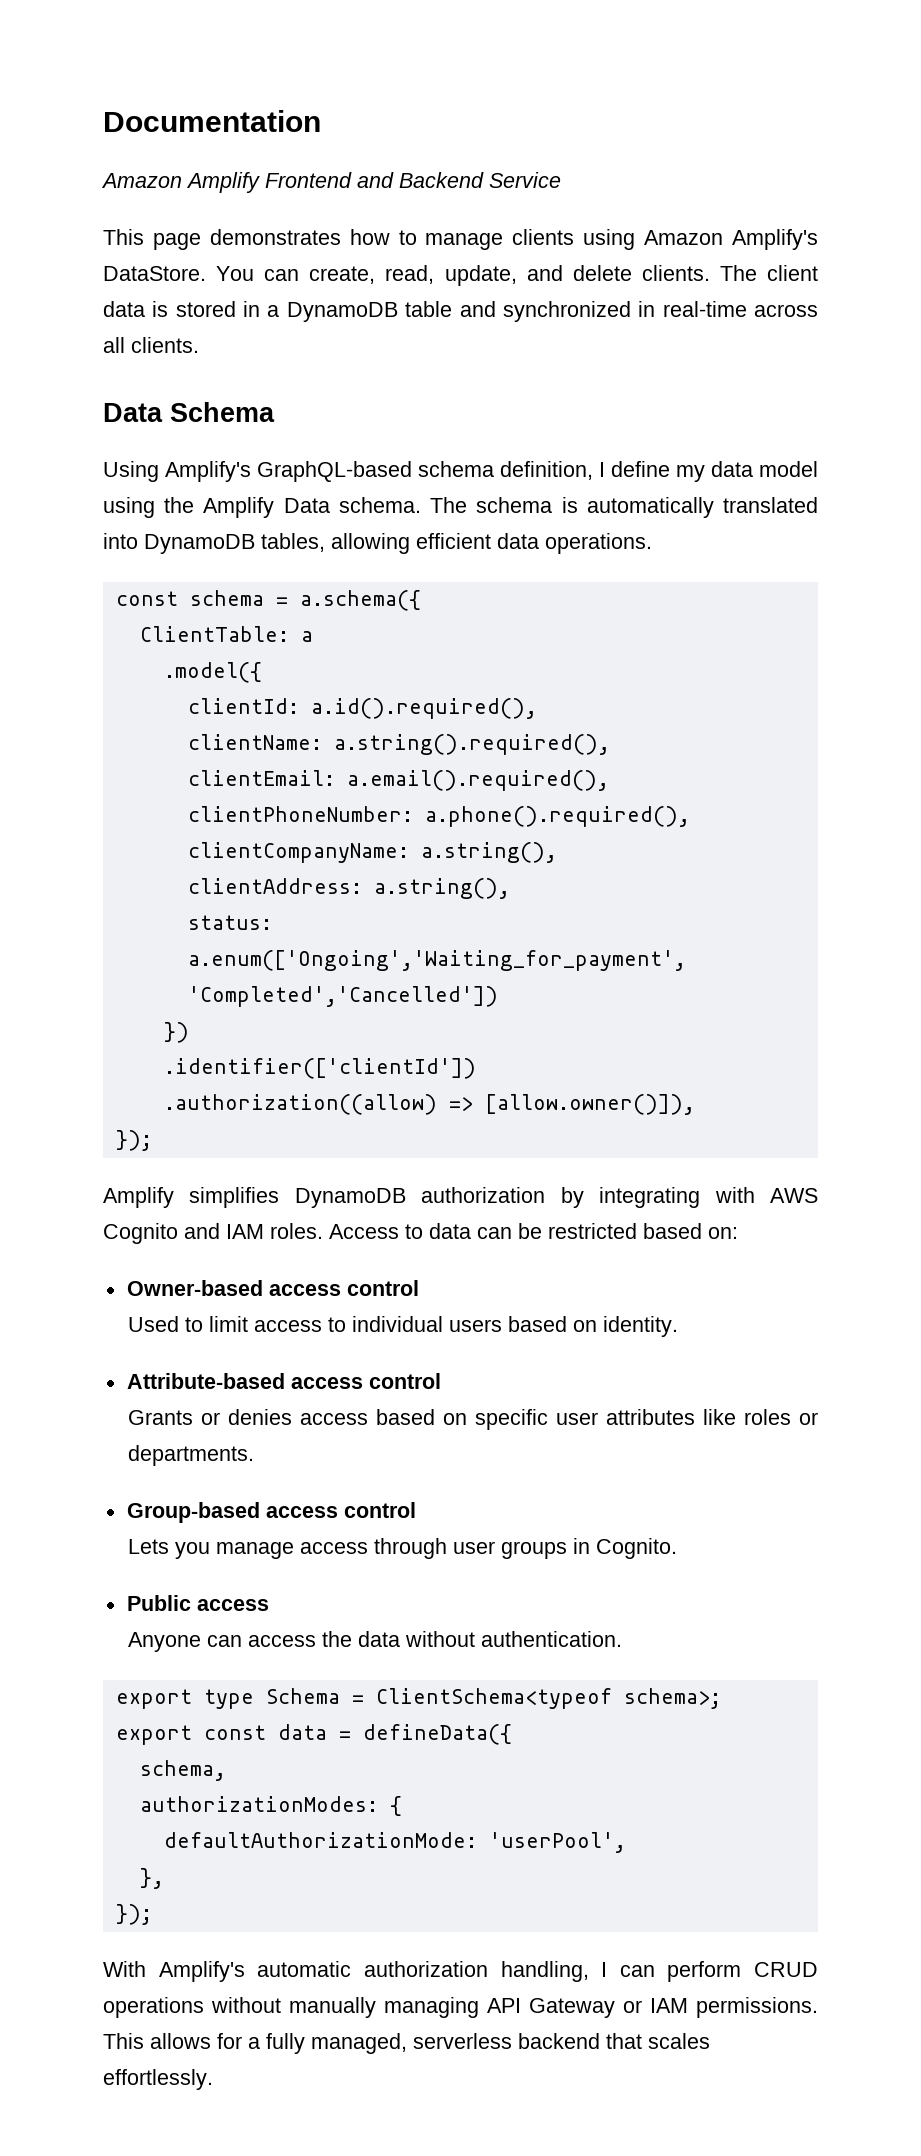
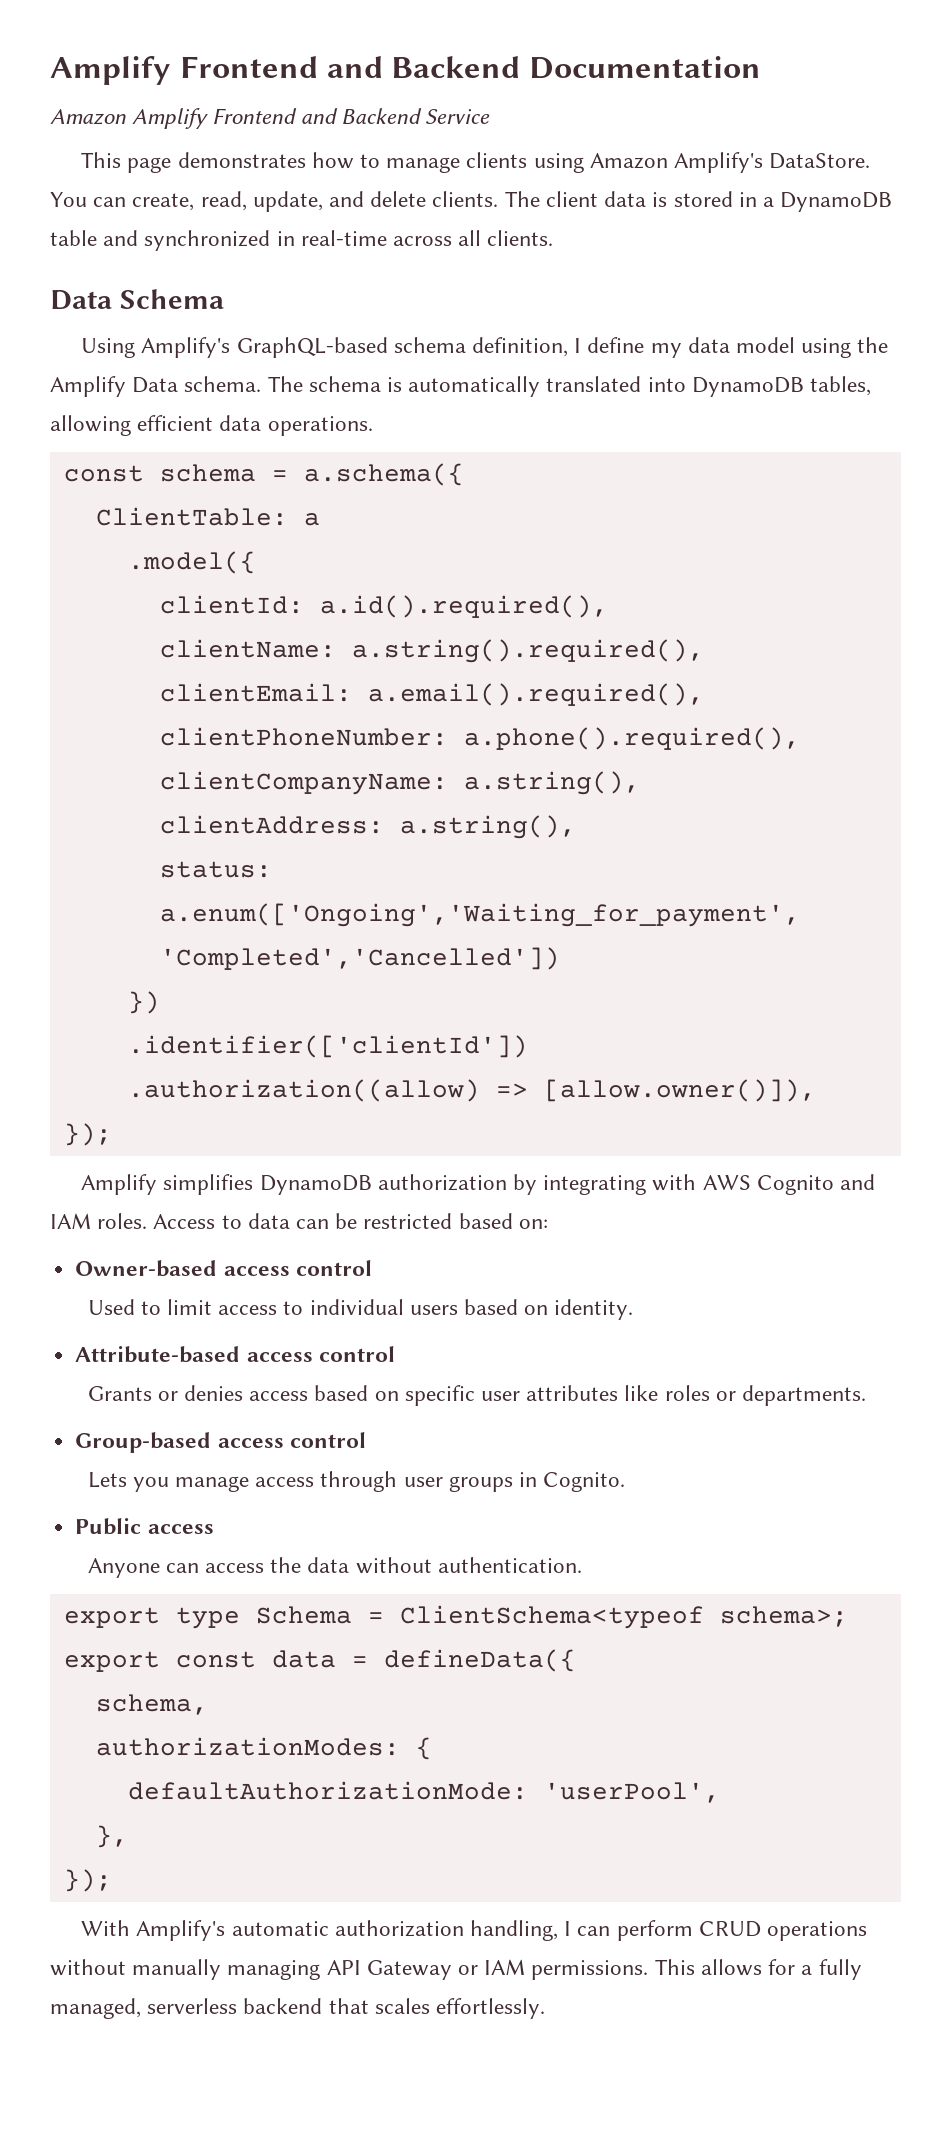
(103, 121) none -> [50,56,521,85] Amplify Frontend and Backend

